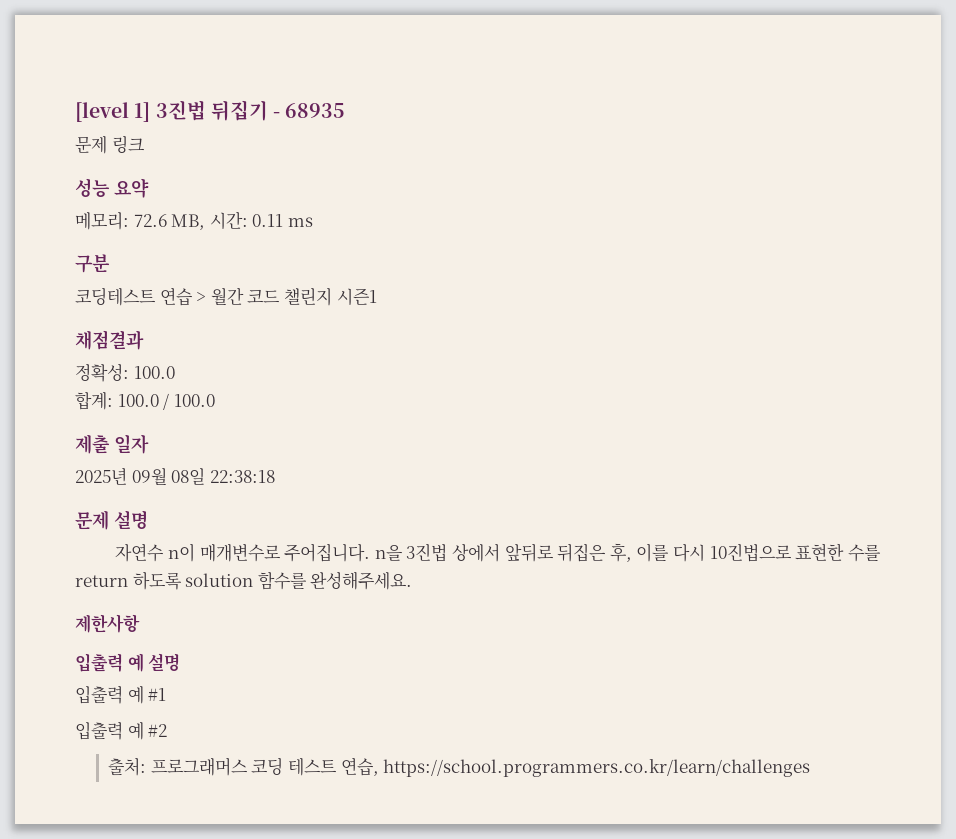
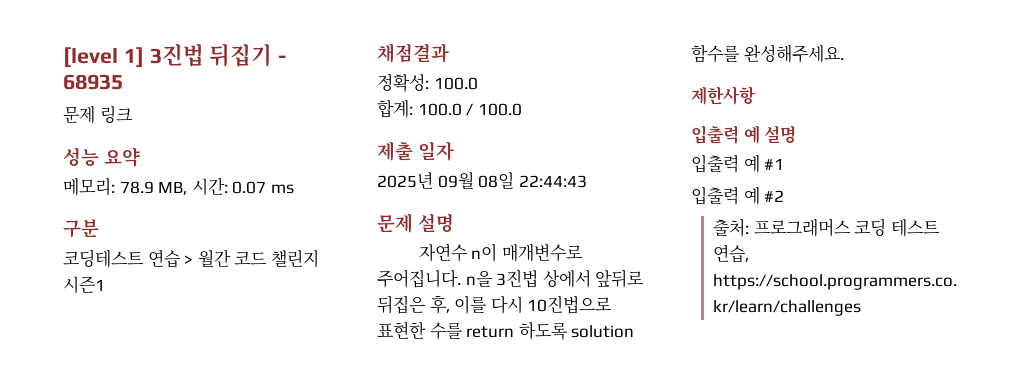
[133,214,167,227] 72.6 -> [119,181,154,194] 78.9
[252,214,284,227] 0.11 -> [232,181,267,194] 0.07
[209,470,275,483] 22:38:18 -> [518,175,587,188] 22:44:43

